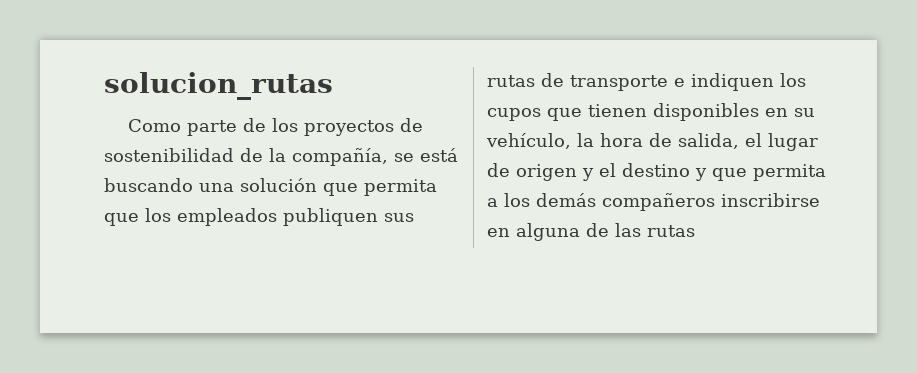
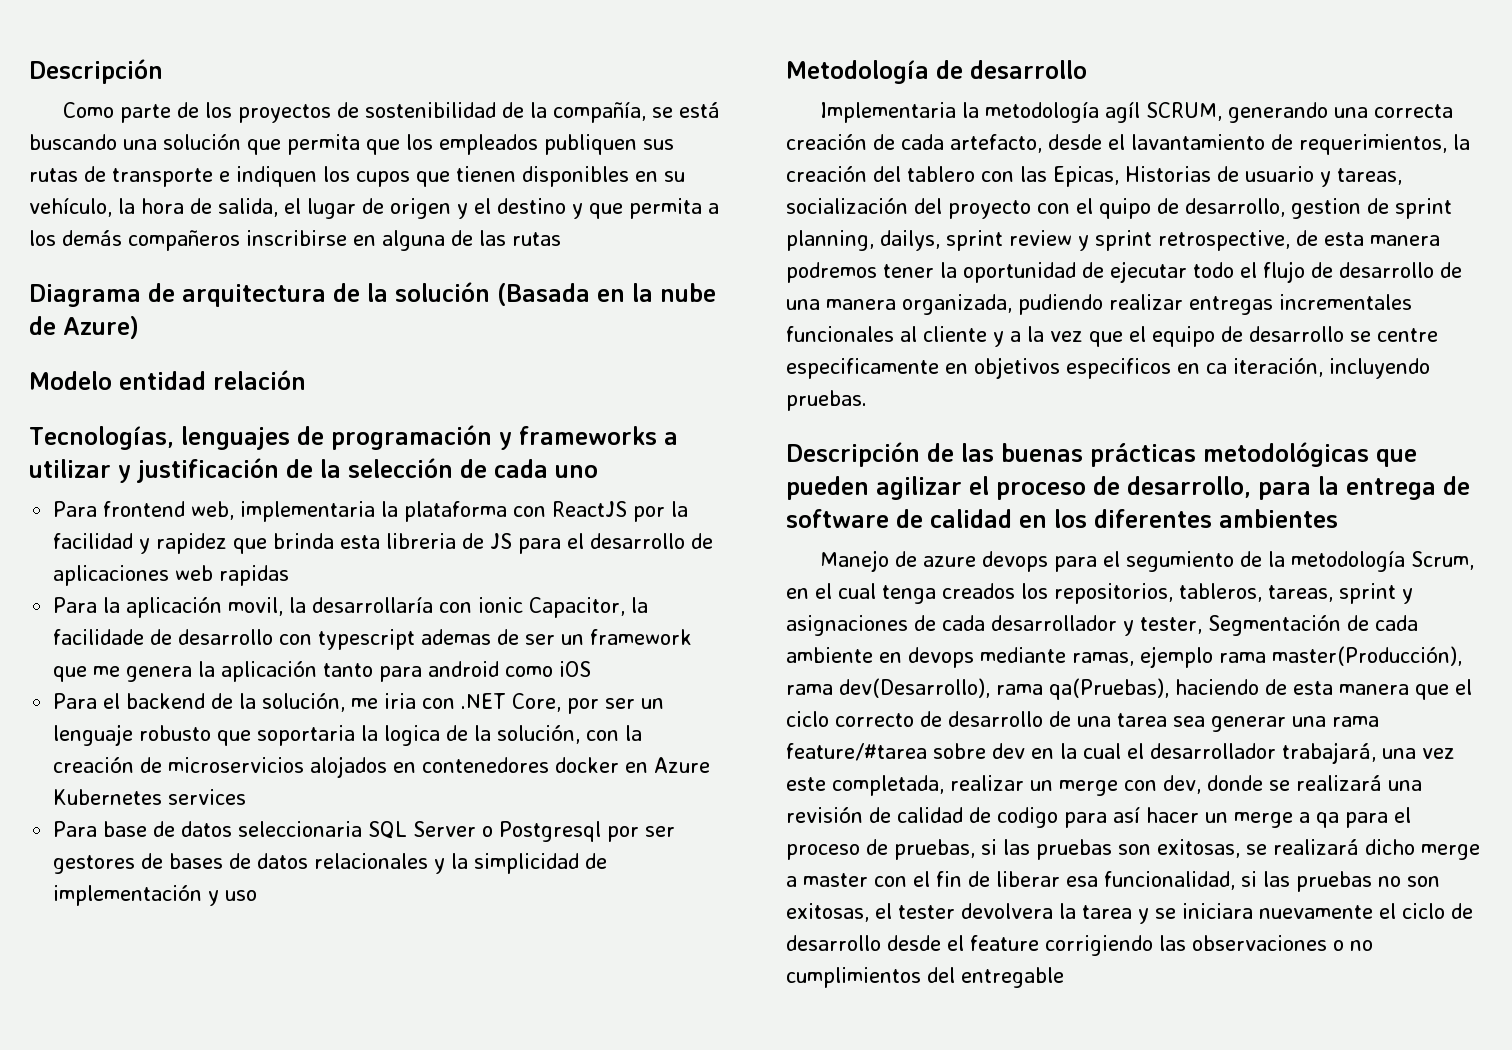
[104,72,333,100] solucion_rutas -> [29,59,163,84] Descripción
(695, 231) none -> [29,282,716,307] [29,316,139,339] [29,370,306,390] [29,425,678,450] [29,458,598,483] [53,501,689,522] [53,533,714,554] [53,565,290,586] [53,597,649,618] [53,629,693,650] [53,661,592,682] [53,693,665,714] [53,724,643,746] [53,756,711,778] [53,789,247,805] [53,821,676,842] [53,853,608,874] [53,885,258,906] [786,60,1087,84] [819,102,1453,123] [786,134,1470,155] [786,166,1402,187] [786,198,1452,219] [786,230,1440,251] [786,261,1462,283] [786,294,1412,315] [786,326,1438,347] [786,357,1430,379] [786,390,867,411] [786,442,1417,467] [786,476,1470,500] [786,509,1338,528] [819,550,1474,572] [786,583,1413,604] [786,615,1418,636] [786,646,1462,668] [786,678,1472,700] [786,711,1379,732] [786,742,1455,764] [786,775,1422,796] [786,807,1411,828] [786,839,1480,860] [786,871,1440,892] [786,903,1473,924] [786,935,1373,956] [786,967,1064,988] // Diagrama de arquitectura de la solución (Basada en la nube de Azure) // Modelo entidad relación // Tecnologías, lenguajes de programación y frameworks a utilizar y justificación de la selección de cada uno // Para frontend web, implementaria la plataforma con ReactJS por la facilidad y rapidez que brinda esta libreria de JS para el desarrollo de aplicaciones web rapidas // Para la aplicación movil, la desarrollaría con ionic Capacitor, la facilidade de desarrollo con typescript ademas de ser un framework que me genera la aplicación tanto para android como iOS // Para el backend de la solución, me iria con .NET Core, por ser un lenguaje robusto que soportaria la logica de la solución, con la creación de microservicios alojados en contenedores docker en Azure Kubernetes services // Para base de datos seleccionaria SQL Server o Postgresql por ser gestores de bases de datos relacionales y la simplicidad de implementación y uso // Metodología de desarrollo // Implementaria la metodología agíl SCRUM, generando una correcta creación de cada artefacto, desde el lavantamiento de requerimientos, la creación del tablero con las Epicas, Historias de usuario y tareas, socialización del proyecto con el quipo de desarrollo, gestion de sprint planning, dailys, sprint review y sprint retrospective, de esta manera podremos tener la oportunidad de ejecutar todo el flujo de desarrollo de una manera organizada, pudiendo realizar entregas incrementales funcionales al cliente y a la vez que el equipo de desarrollo se centre especificamente en objetivos especificos en ca iteración, incluyendo pruebas. // Descripción de las buenas prácticas metodológicas que pueden agilizar el proceso de desarrollo, para la entrega de software de calidad en los diferentes ambientes // Manejo de azure devops para el segumiento de la metodología Scrum, en el cual tenga creados los repositorios, tableros, tareas, sprint y asignaciones de cada desarrollador y tester, Segmentación de cada ambiente en devops mediante ramas, ejemplo rama master(Producción), rama dev(Desarrollo), rama qa(Pruebas), haciendo de esta manera que el ciclo correcto de desarrollo de una tarea sea generar una rama feature/#tarea sobre dev en la cual el desarrollador trabajará, una vez este completada, realizar un merge con dev, donde se realizará una revisión de calidad de codigo para así hacer un merge a qa para el proceso de pruebas, si las pruebas son exitosas, se realizará dicho merge a master con el fin de liberar esa funcionalidad, si las pruebas no son exitosas, el tester devolvera la tarea y se iniciara nuevamente el ciclo de desarrollo desde el feature corrigiendo las observaciones o no cumplimientos del entregable

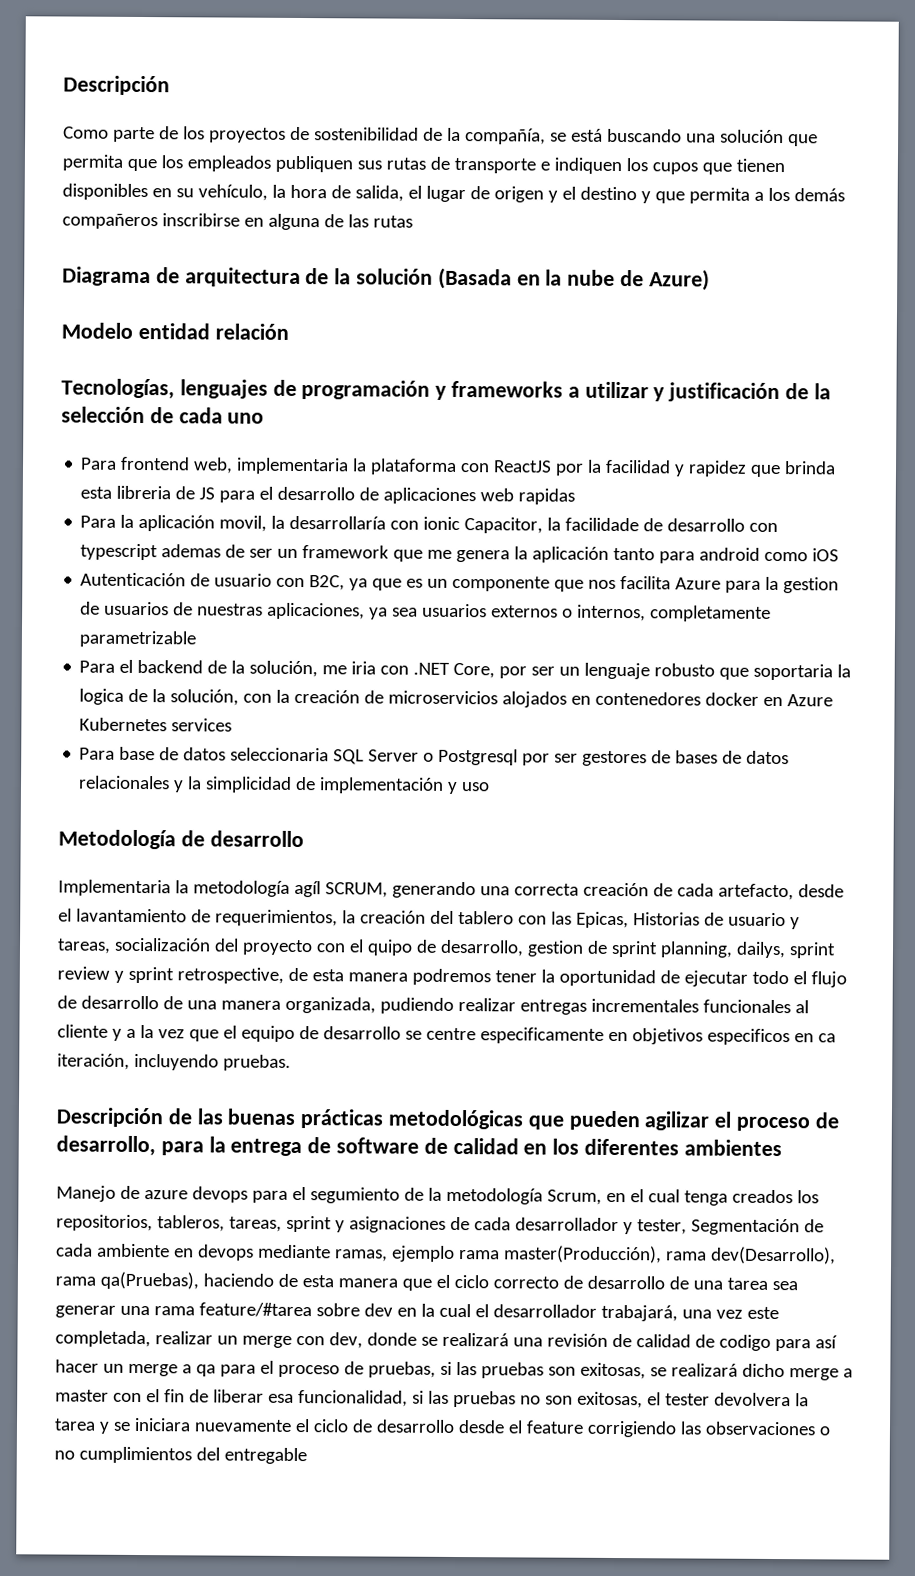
(592, 669) none -> [80,572,840,594] [80,601,772,622] [79,630,197,648] // Autenticación de usuario con B2C, ya que es un componente que nos facilita Azure para la gestion de usuarios de nuestras aplicaciones, ya sea usuarios externos o internos, completamente parametrizable

